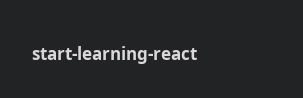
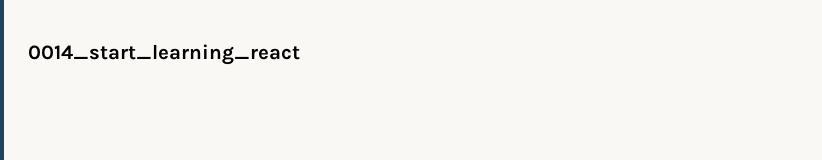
[32,46,197,64] start-learning-react -> [28,44,300,65] 0014_start_learning_react

